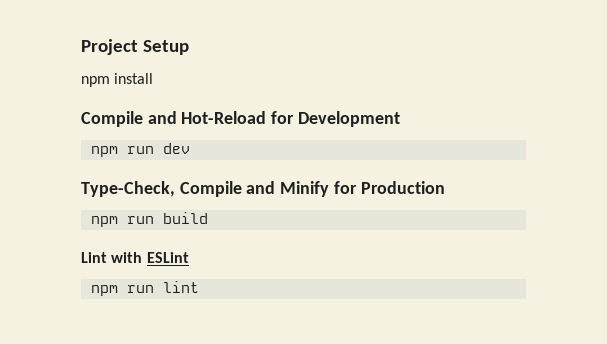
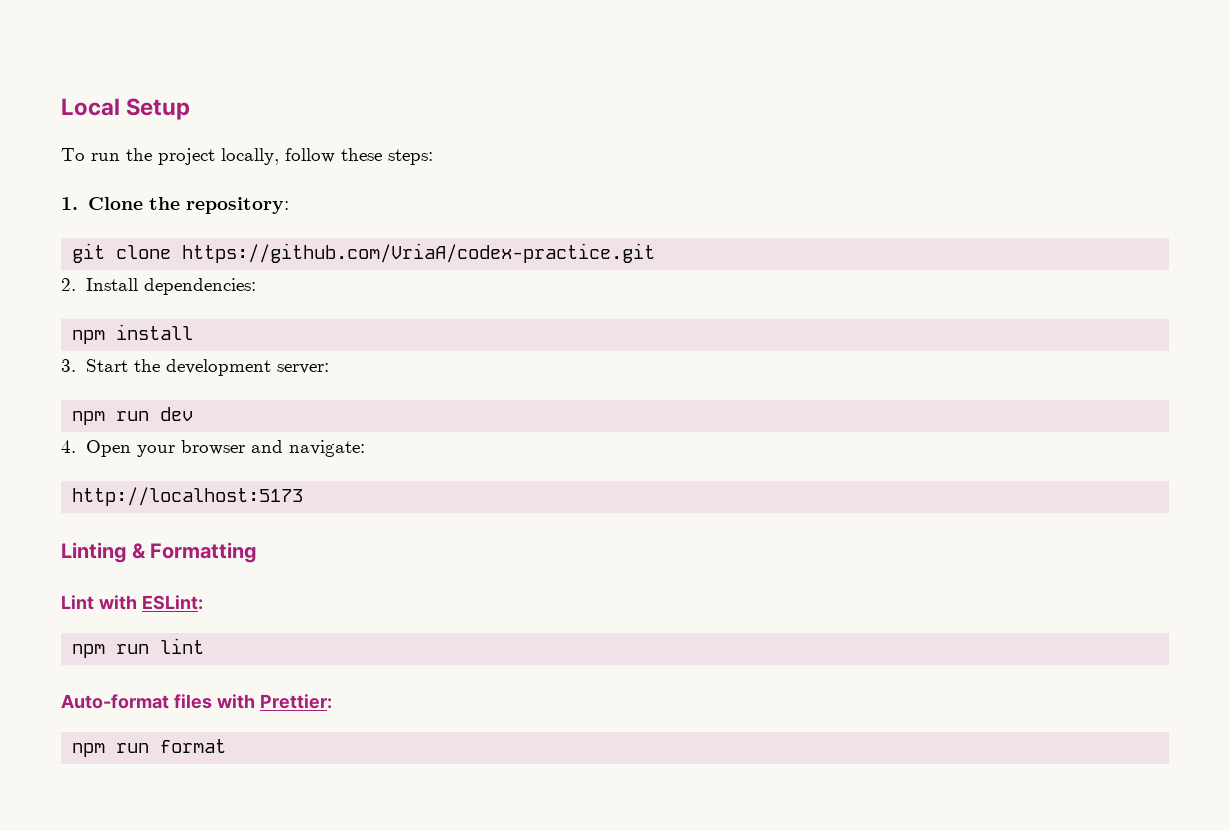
[81,39,138,55] Project -> [61,98,120,116] Local
[81,73,154,87] [81,111,400,127] [90,143,190,157] [81,181,445,197] [90,212,208,227] npm install // Compile and Hot-Reload for Development // npm run dev // Type-Check, Compile and Minify for Production // npm run build -> [61,148,433,165] [61,197,289,214] [72,243,656,263] [61,278,256,295] [72,324,194,344] [61,359,329,376] [72,407,194,425] [61,440,365,457] [72,487,304,506] [61,542,257,563] To run the project locally, follow these steps: // 1. Clone the repository: // git clone https://github.com/VriaA/codex-practice.git // 2. Install dependencies: // npm install // 3. Start the development server: // npm run dev // 4. Open your browser and navigate: // http://localhost:5173 // Linting & Formatting
[146,252,189,263] ESLint -> [141,595,203,610] ESLint:
(199, 287) none -> [61,694,332,709] [72,739,227,757] // Auto-format files with Prettier: // npm run format

